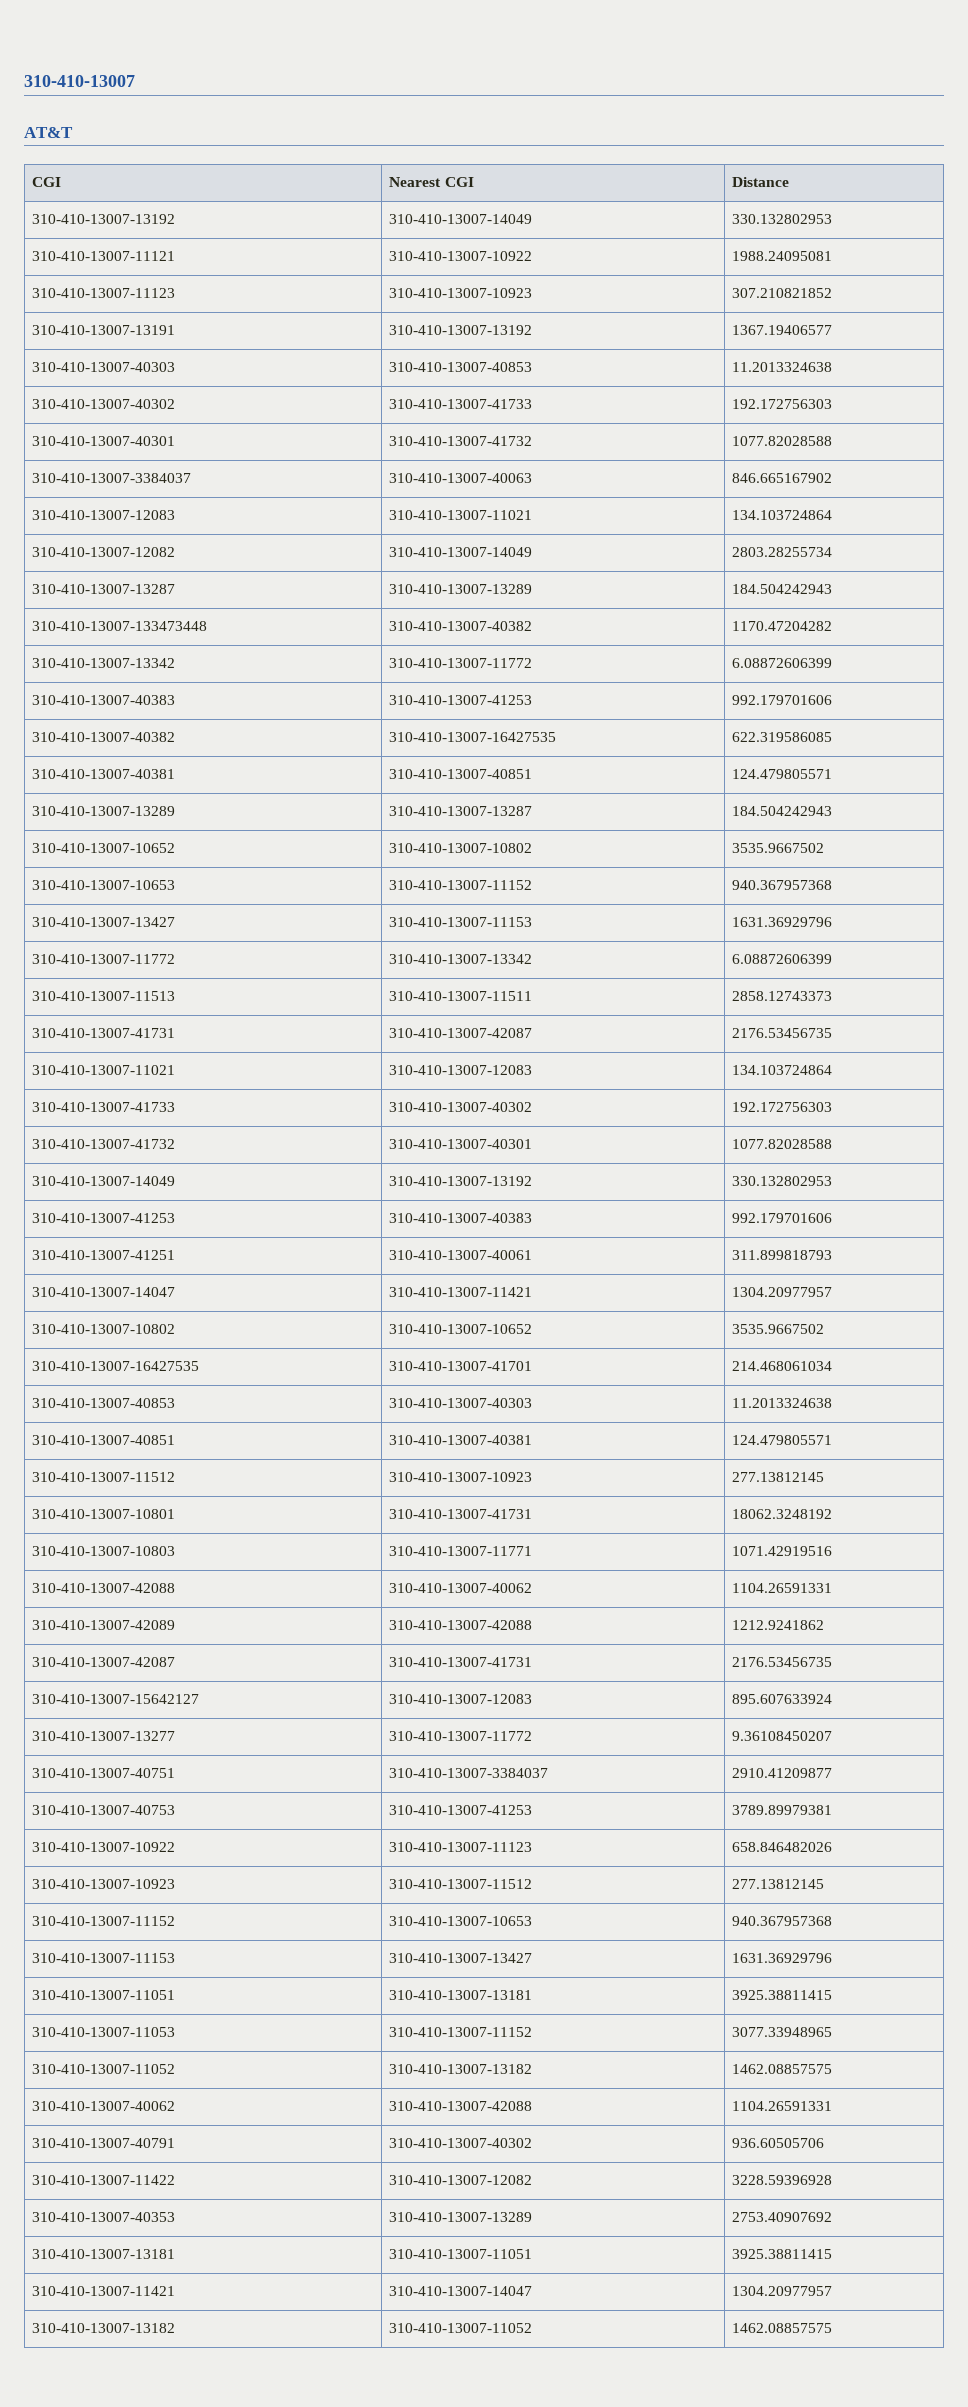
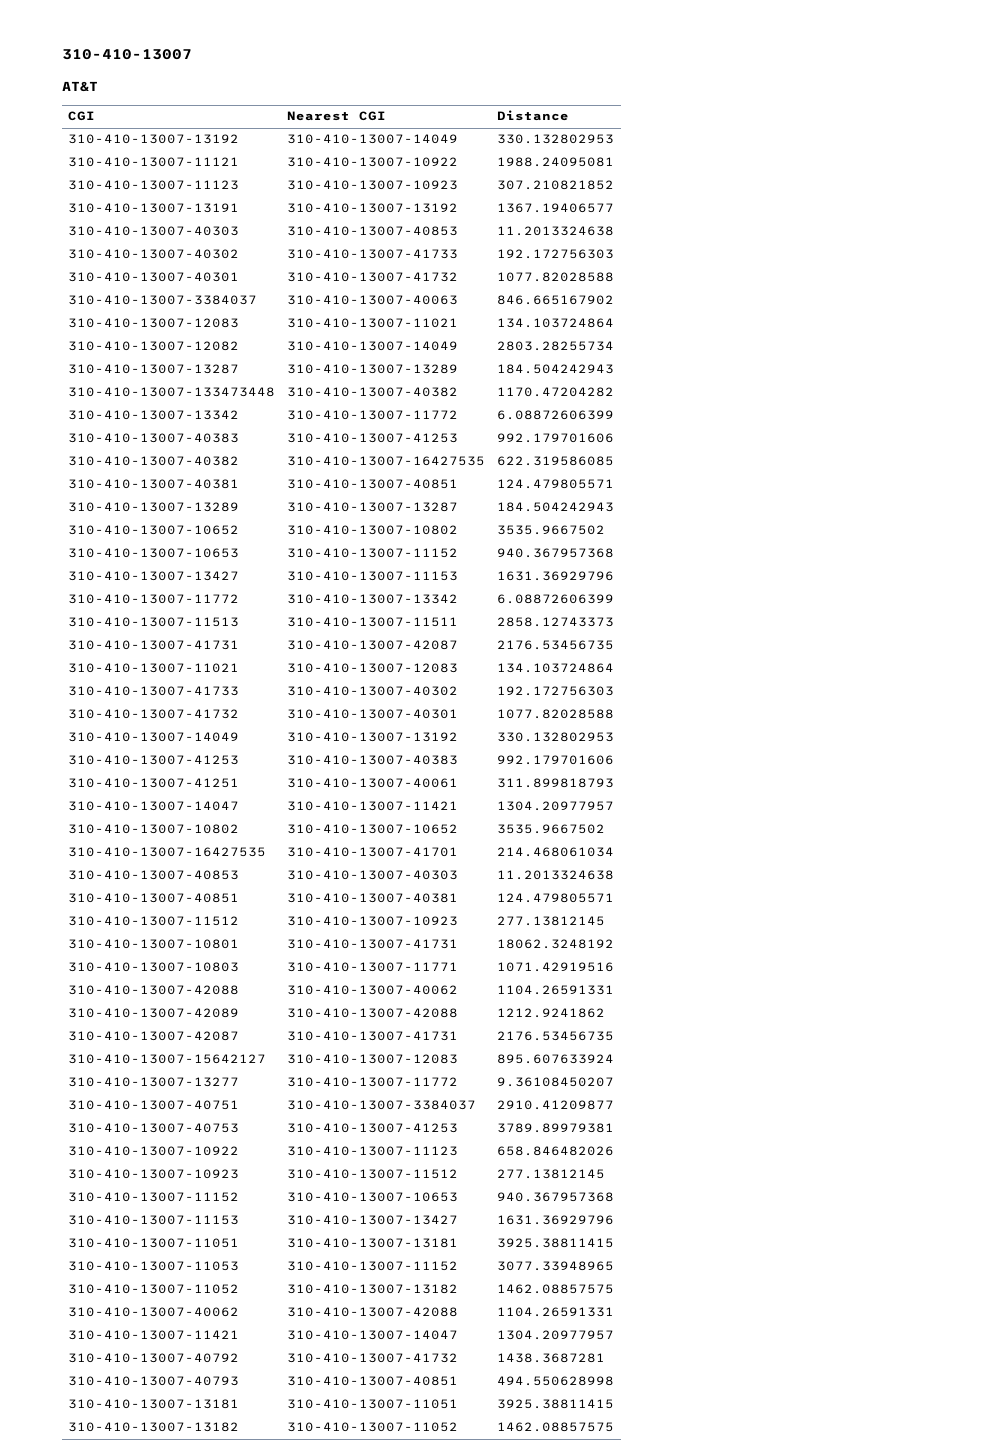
[32,2138,176,2148] [389,2138,533,2148] [732,2138,825,2148] [32,2175,176,2185] [389,2175,533,2185] [732,2175,833,2185] [32,2212,176,2222] [389,2212,533,2222] [732,2212,833,2222] 310-410-13007-40791 | 310-410-13007-40302 | 936.60505706 // 310-410-13007-11422 | 310-410-13007-12082 | 3228.59396928 // 310-410-13007-40353 | 310-410-13007-13289 | 2753.40907692 -> [67,1330,239,1340] [286,1330,458,1340] [496,1330,614,1340] [67,1353,239,1363] [286,1353,458,1363] [496,1353,605,1363] [67,1376,239,1386] [286,1376,458,1386] [496,1376,614,1386] 310-410-13007-11421 | 310-410-13007-14047 | 1304.20977957 // 310-410-13007-40792 | 310-410-13007-41732 | 1438.3687281 // 310-410-13007-40793 | 310-410-13007-40851 | 494.550628998
[32,2286,176,2296] [389,2286,533,2296] [732,2286,833,2296] // 310-410-13007-11421 | 310-410-13007-14047 | 1304.20977957 -> (614, 1404) none

